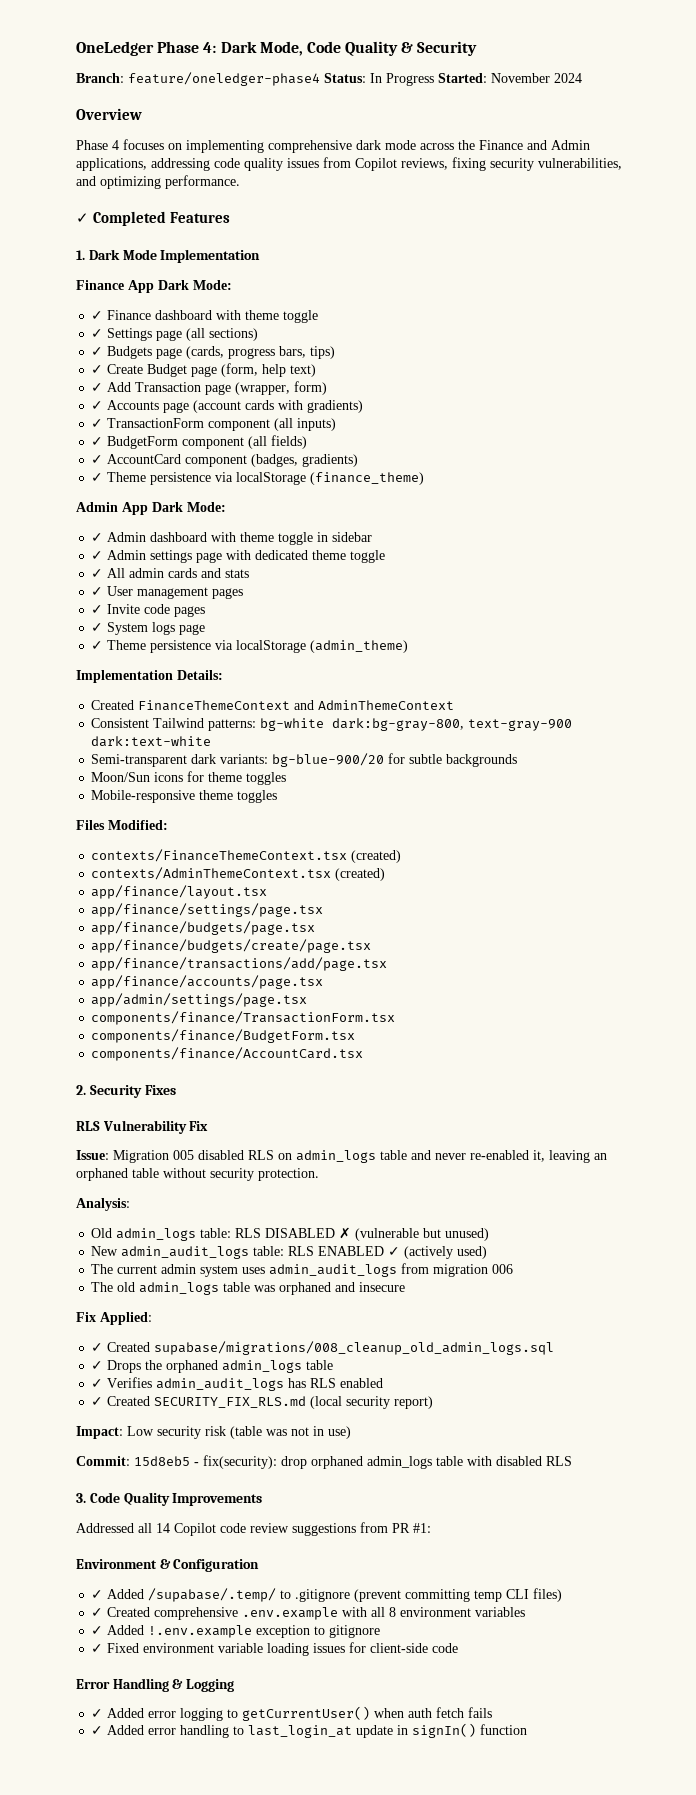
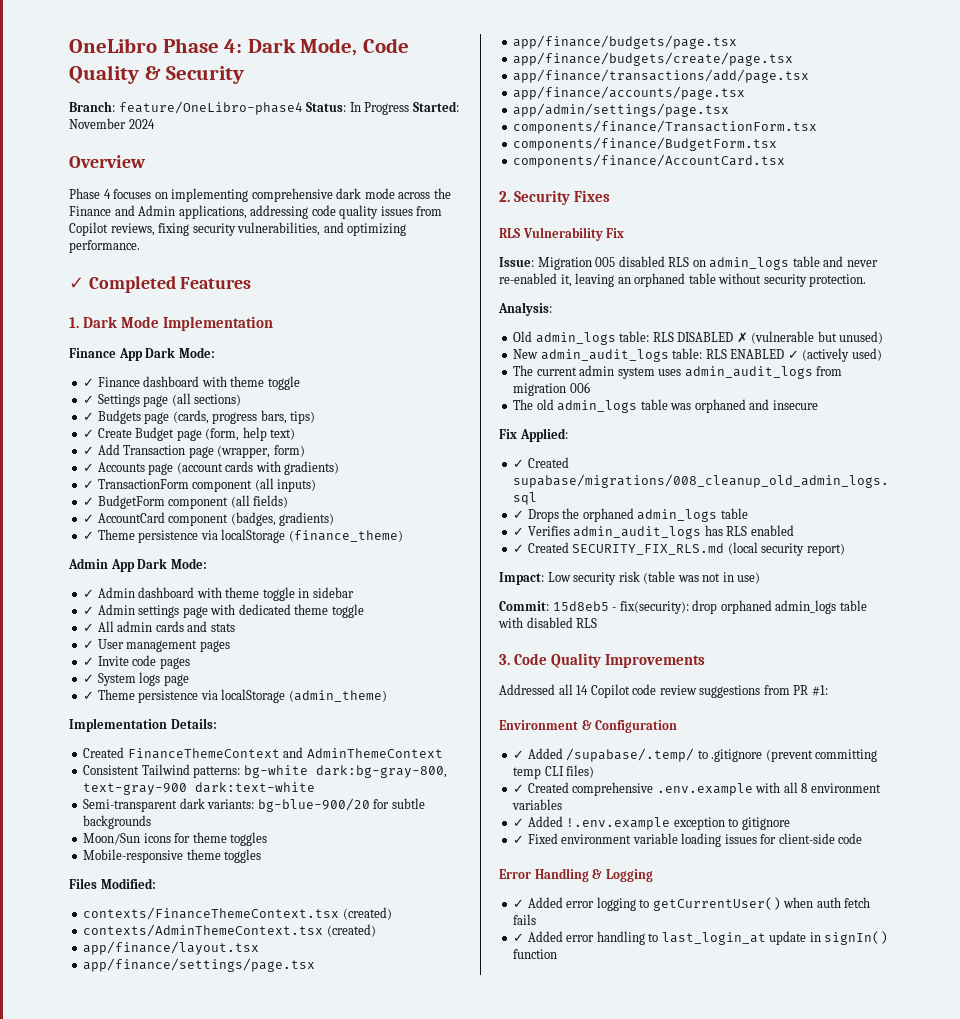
[76,41,154,56] OneLedger -> [69,38,157,53] OneLibro
[128,72,320,86] feature/oneledger-phase4 -> [118,101,303,115] feature/OneLibro-phase4

